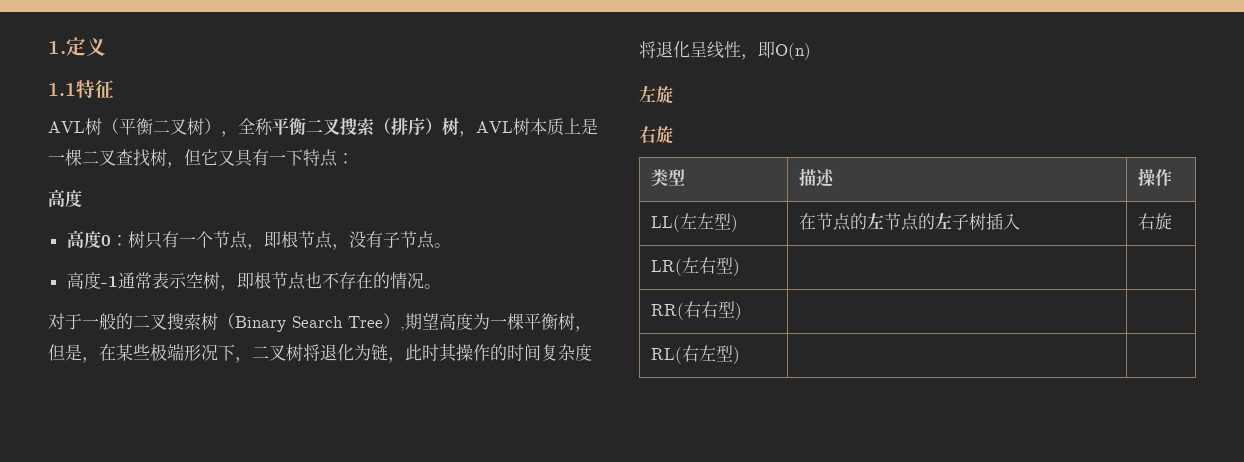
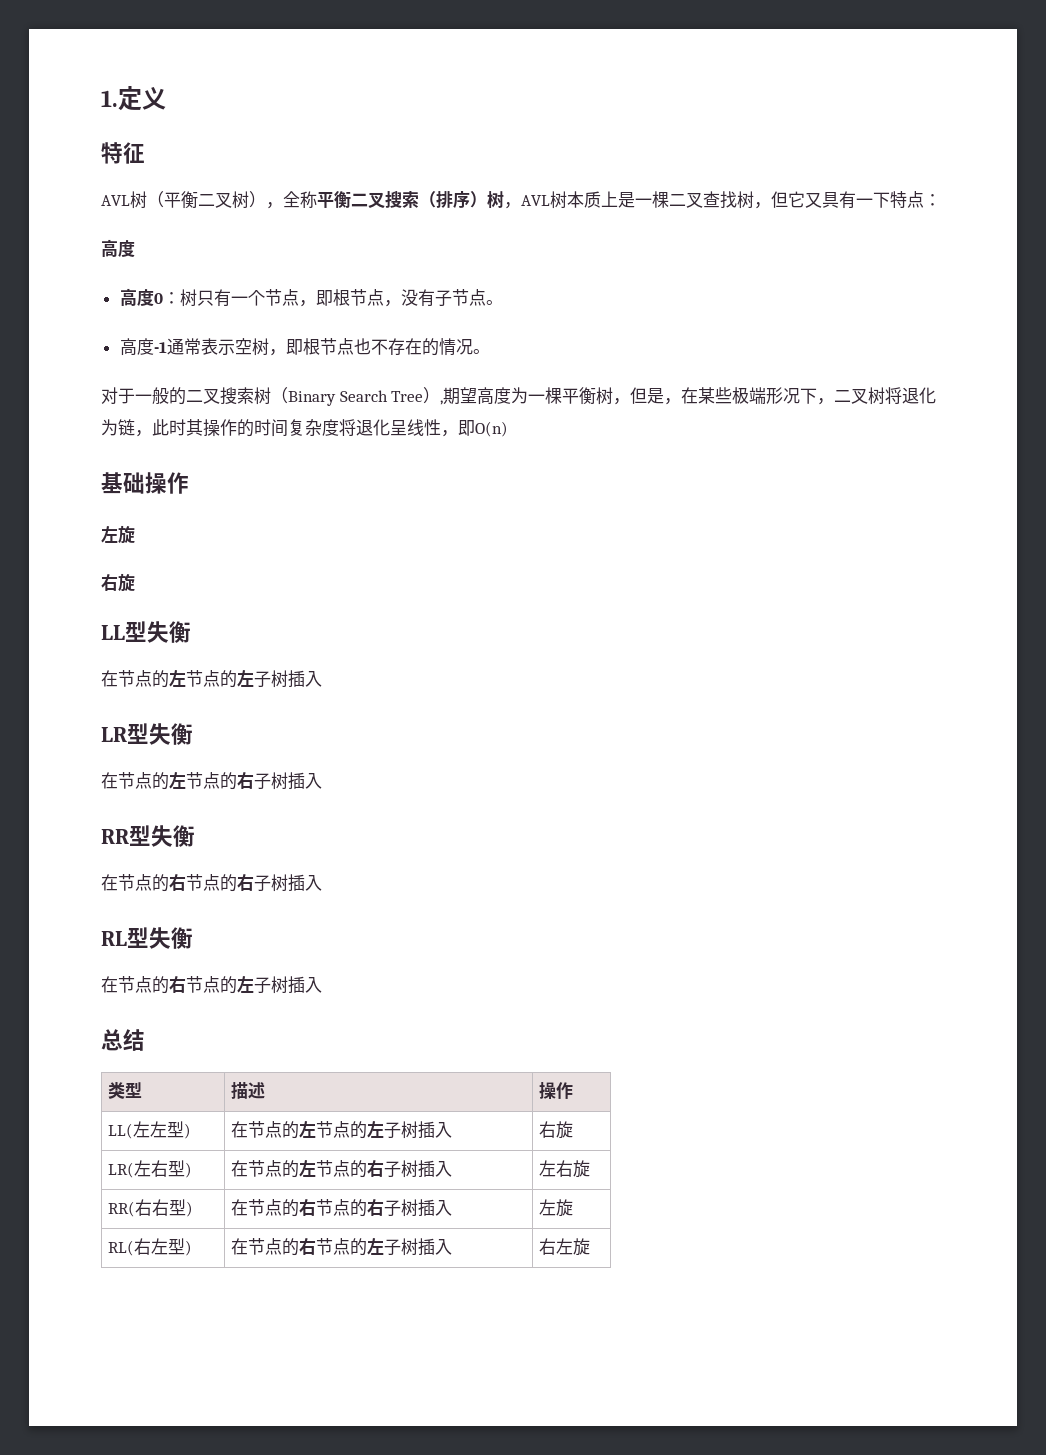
[48,83,76,96] 1.1 -> (166, 98) none
(811, 51) none -> [101,472,189,494] // 基础操作
(673, 135) none -> [101,621,191,643] [101,670,322,688] [101,723,193,745] [101,772,322,790] [101,825,195,847] [101,874,322,892] [101,927,193,949] [101,976,322,994] [101,1029,145,1051] // LL型失衡 // 在节点的左节点的左子树插入 // LR型失衡 // 在节点的左节点的右子树插入 // RR型失衡 // 在节点的右节点的右子树插入 // RL型失衡 // 在节点的右节点的左子树插入 // 总结
[650,301,742,320] [650,345,740,364] | // RR(右右型) | | // RL(右左型) | | -> [231,1160,453,1178] [539,1160,591,1178] [108,1199,194,1217] [231,1199,453,1217] [539,1199,574,1217] [108,1238,193,1256] [231,1238,453,1256] [539,1238,591,1256] 在节点的左节点的右子树插入 | 左右旋 // RR(右右型) | 在节点的右节点的右子树插入 | 左旋 // RL(右左型) | 在节点的右节点的左子树插入 | 右左旋

